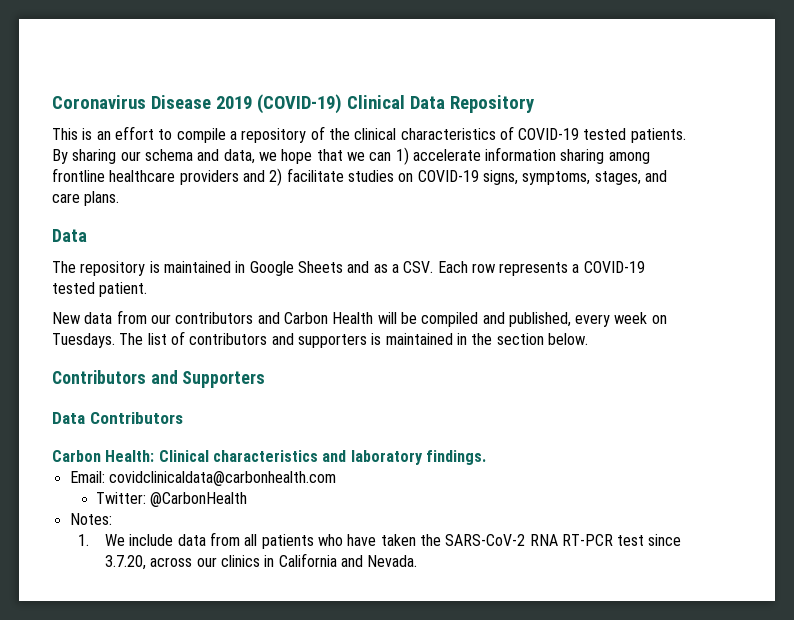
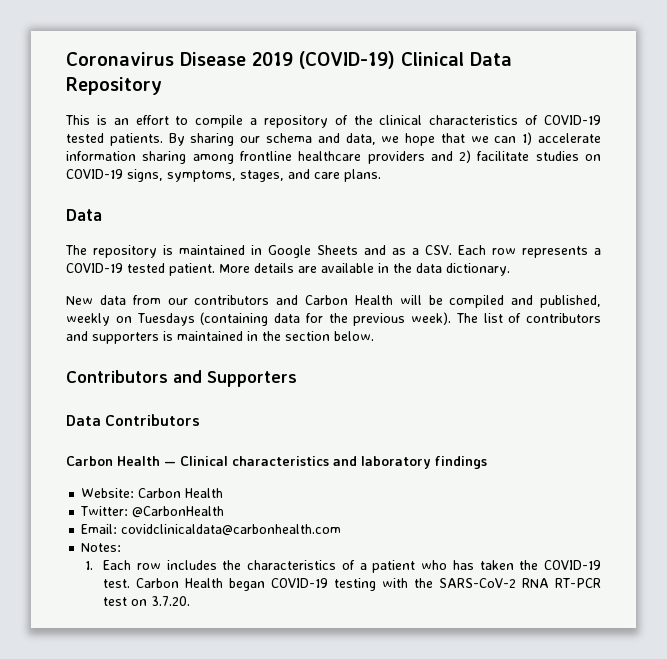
(148, 289) none -> [219,263,510,276] More details are available in the data dictionary.
[575,312,667,327] [52,333,115,348] every week on Tuesdays. -> [66,312,451,326] weekly on Tuesdays (containing data for the previous week).
[105,450,155,462] Health: -> [117,456,176,466] Health —
[425,450,486,465] findings. -> [435,456,487,469] [81,488,224,498] [80,506,225,518] findings // Website: Carbon Health // Twitter: @CarbonHealth
[96,492,248,507] // Twitter: @CarbonHealth -> (342, 530) none
[104,532,682,549] [104,553,418,570] We include data from all patients who have taken the SARS-CoV-2 RNA RT-PCR test since 3.7.20, across our clinics in California and Nevada. -> [103,560,602,573] [103,578,601,591] [103,596,191,606] Each row includes the characteristics of a patient who has taken the COVID-19 test. Carbon Health began COVID-19 testing with the SARS-CoV-2 RNA RT-PCR test on 3.7.20.

